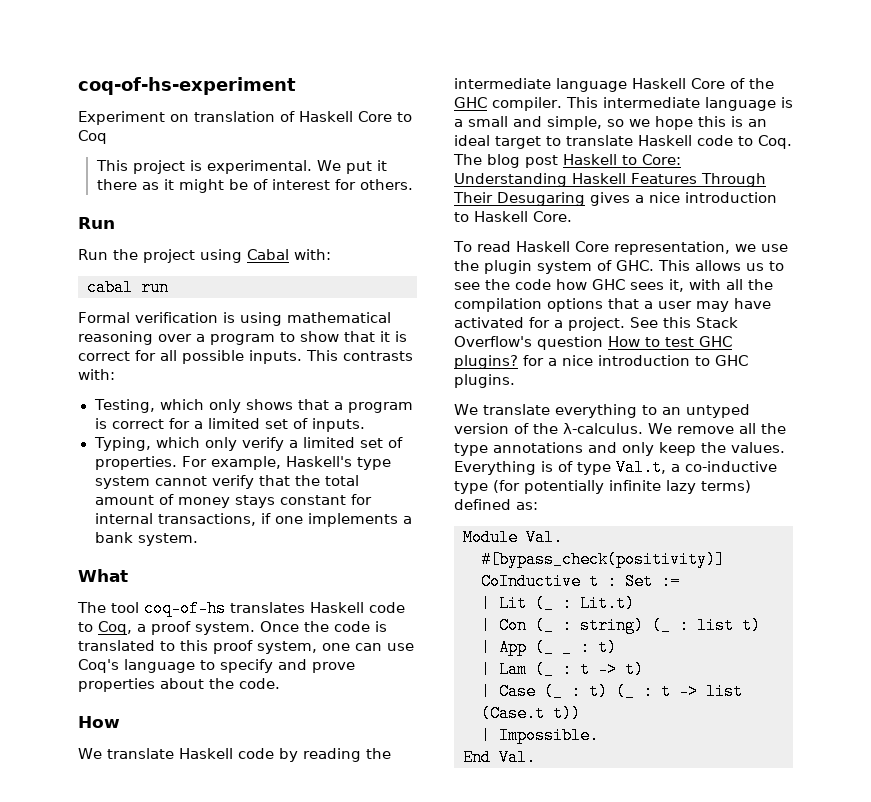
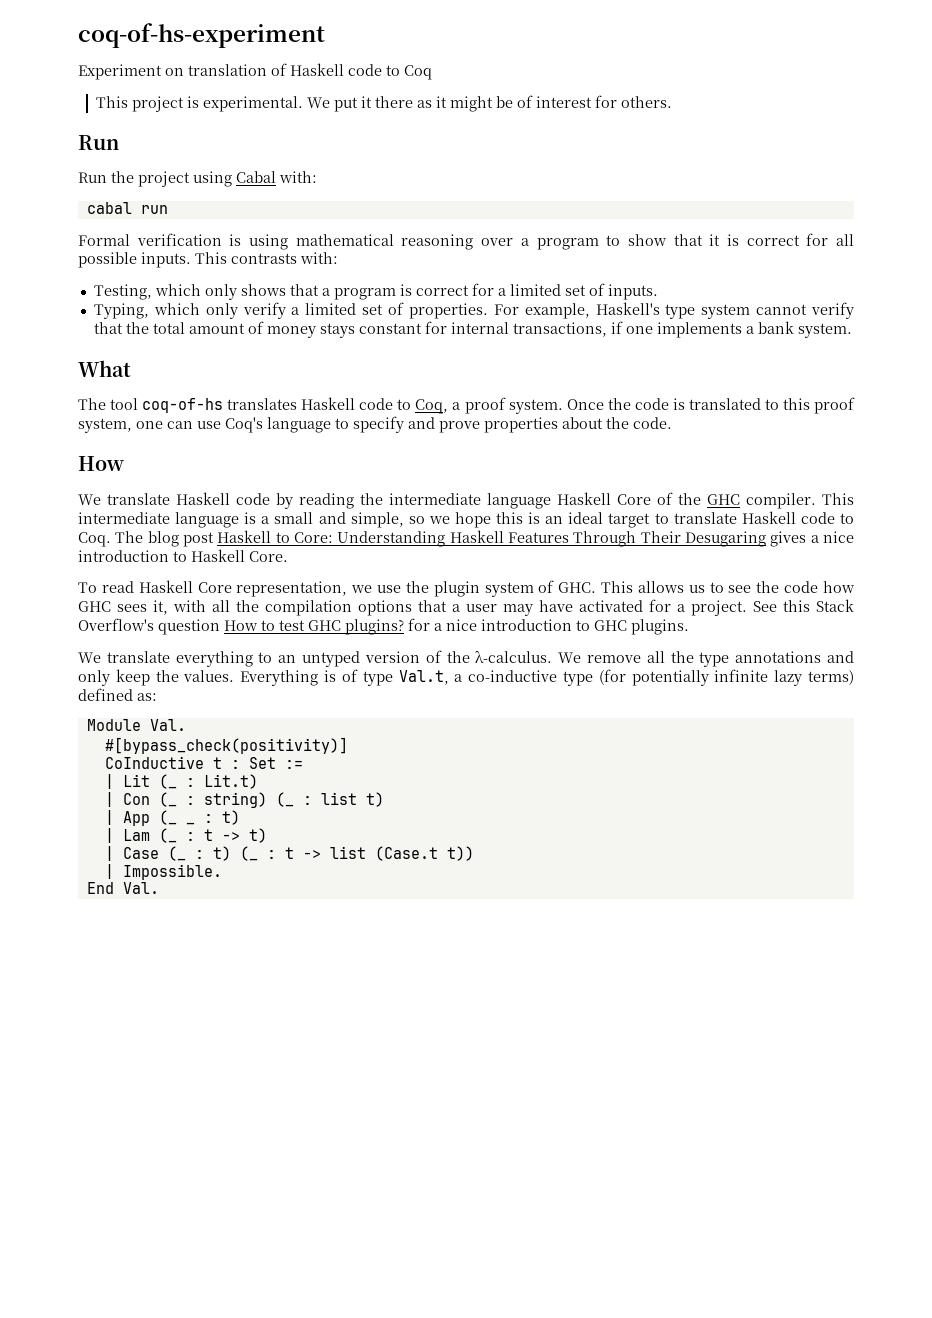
[358,111,392,122] Core -> [348,64,382,76] code

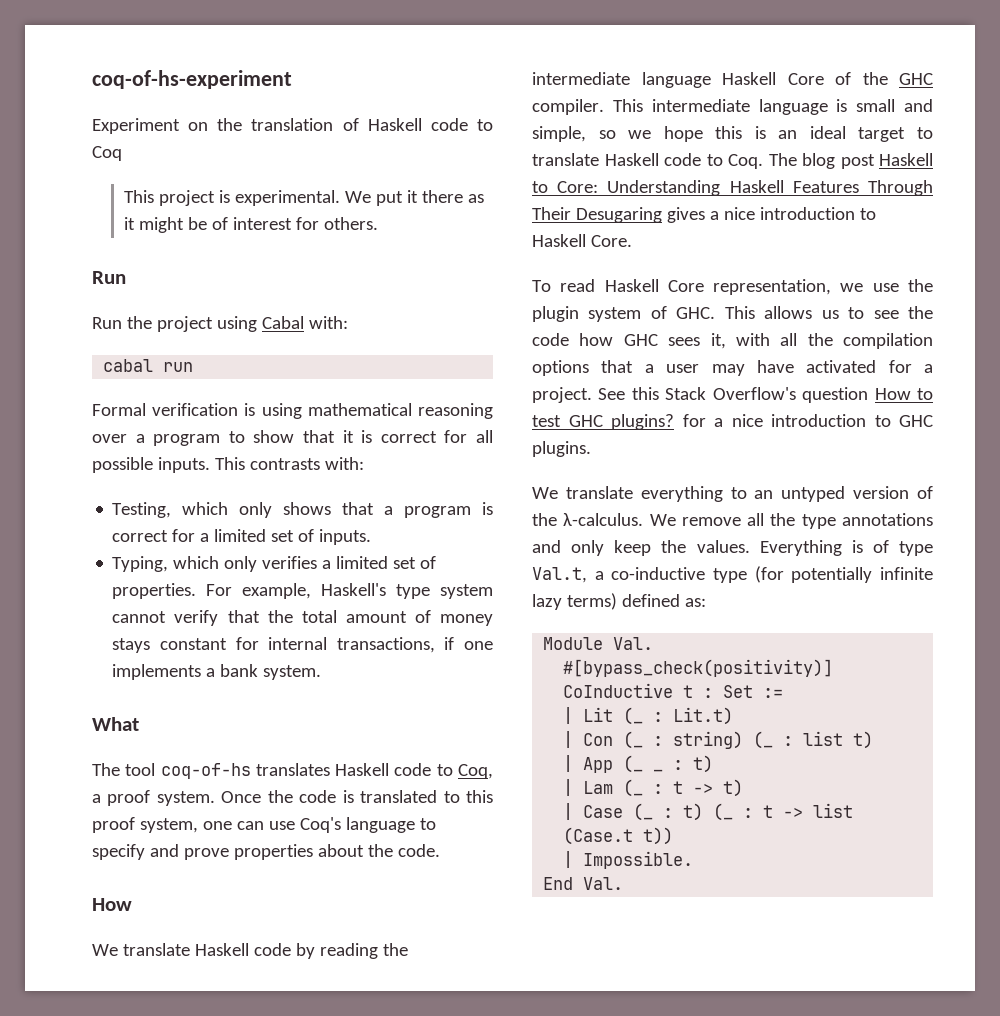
(184, 72) none -> [217,118,243,131] the
[242,302,286,319] verify -> [262,556,318,569] verifies
[261,516,270,524] a -> (848, 105) none

